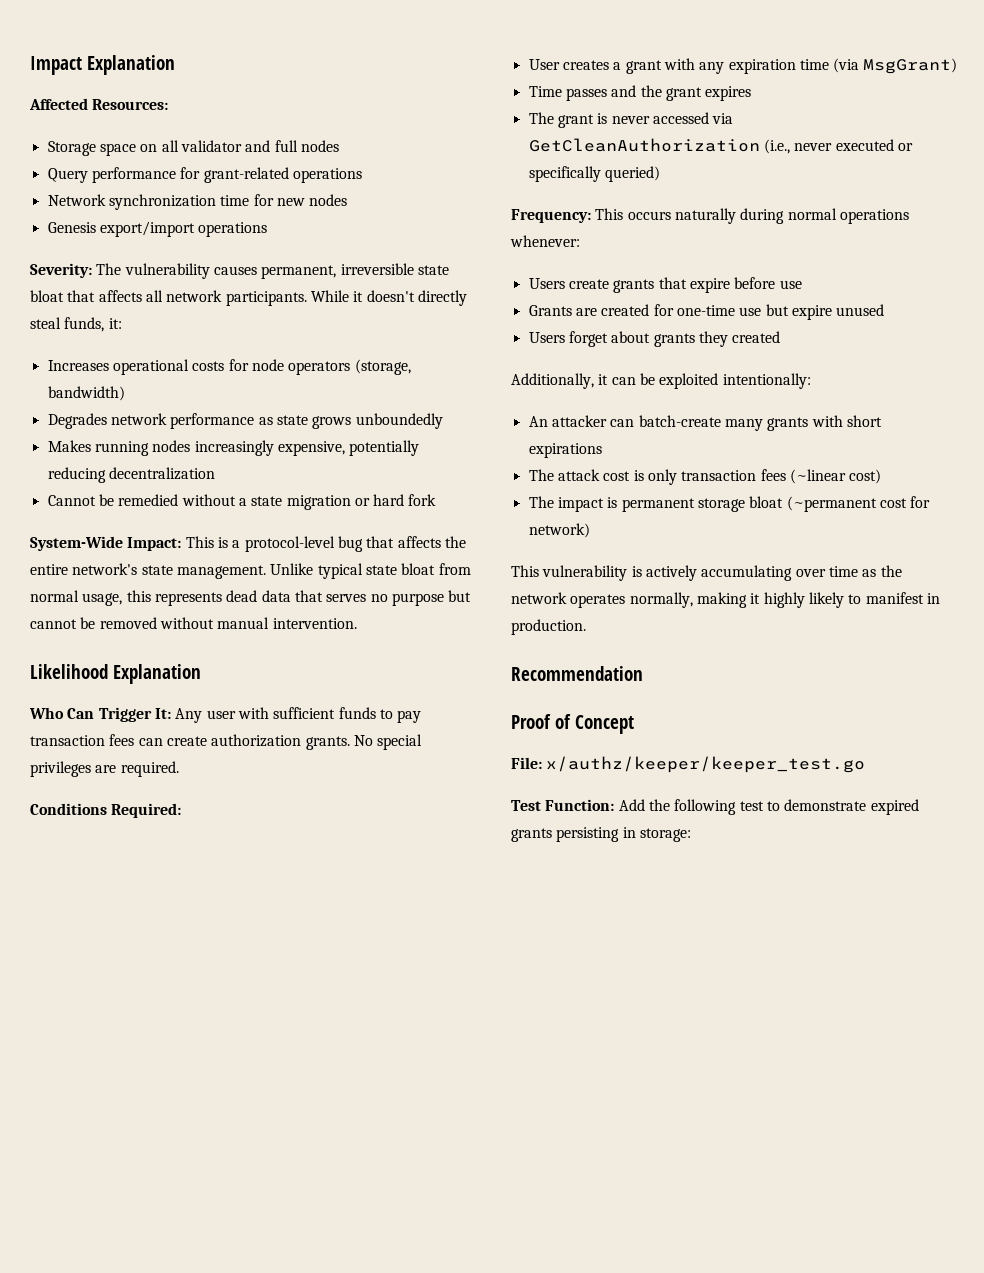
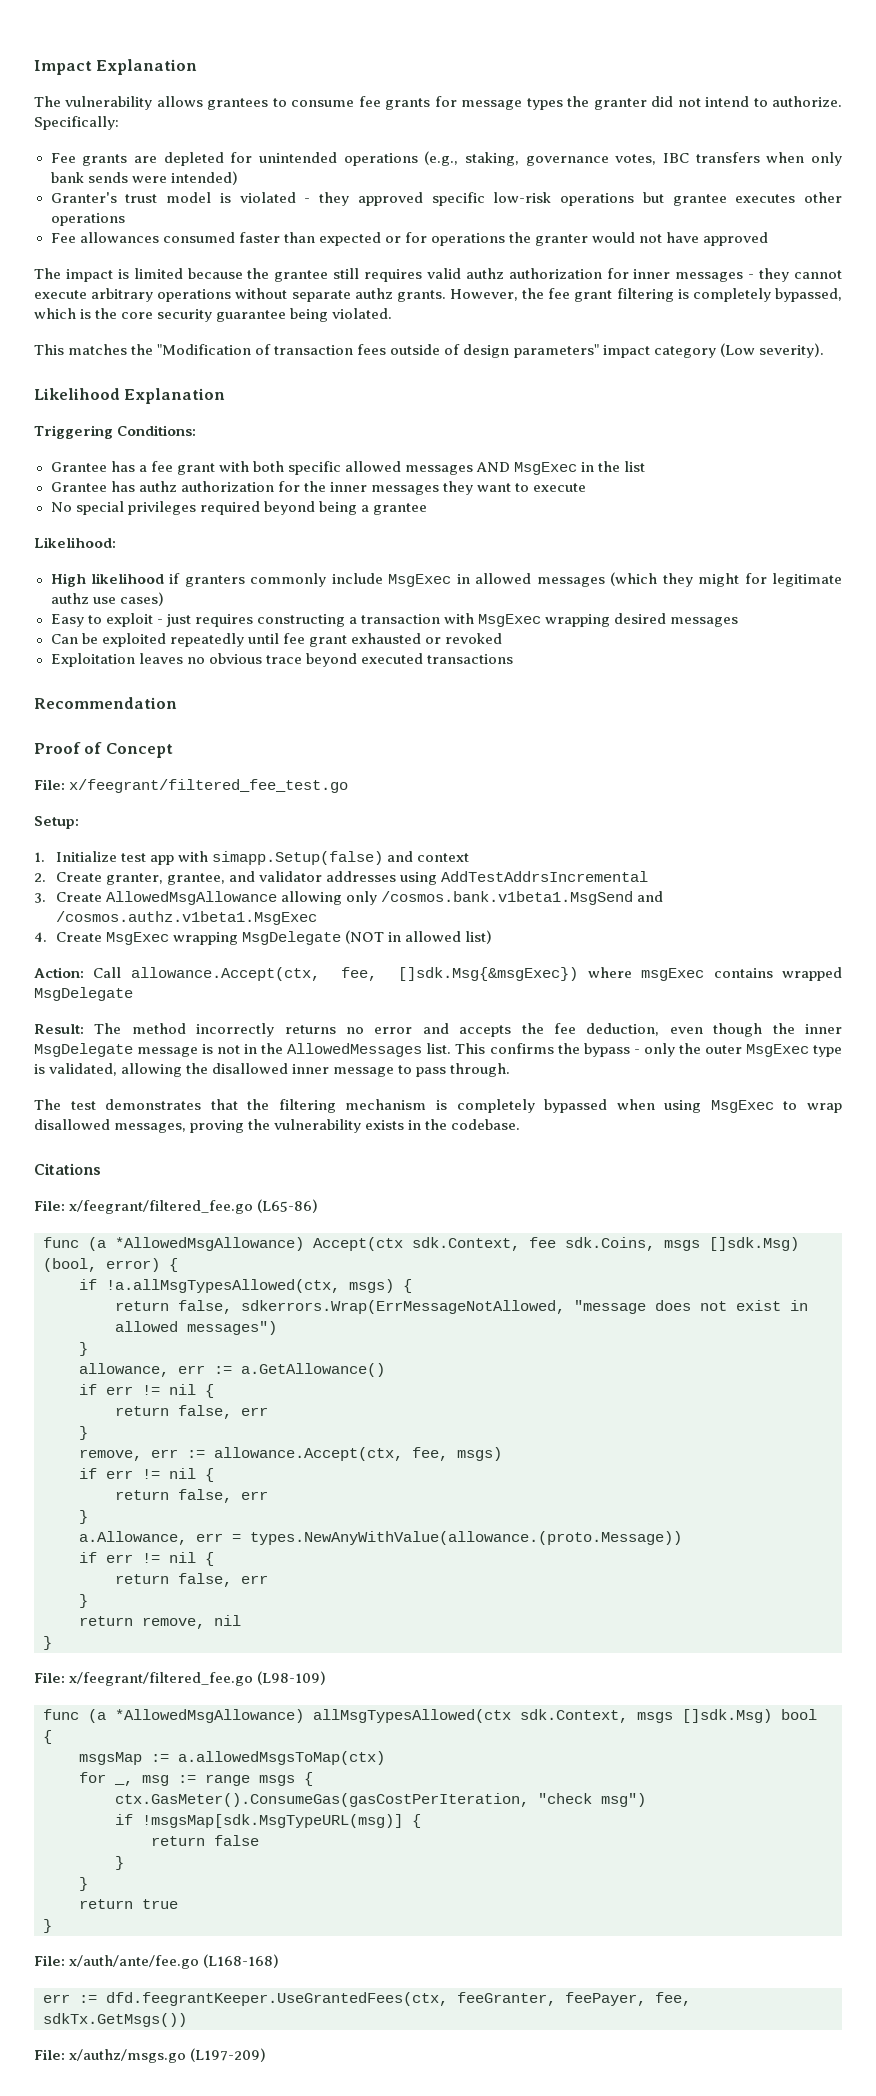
[29,98,169,110] [47,140,339,156] [47,167,362,183] [47,194,348,210] [47,221,268,237] [30,263,449,279] [30,290,467,306] [30,317,122,332] [47,359,411,375] [47,386,125,401] [47,413,443,429] [47,440,420,456] [47,467,215,483] [47,494,437,510] [30,536,466,552] [30,563,471,579] [30,590,472,606] [30,617,357,629] [30,664,202,684] [29,707,422,723] [30,734,423,750] [30,761,179,777] [30,803,182,818] [528,58,958,74] [528,85,752,101] [528,112,734,128] [528,138,913,154] [528,166,660,182] [511,208,909,224] [510,235,580,247] [528,277,802,293] [528,304,885,320] [528,331,781,347] [511,373,811,389] [528,415,882,431] [528,443,602,458] [528,469,882,485] [528,496,931,512] [528,523,590,538] [511,565,902,581] [511,592,940,608] [511,619,586,635] Affected Resources: // Storage space on all validator and full nodes // Query performance for grant-related operations // Network synchronization time for new nodes // Genesis export/import operations // Severity: The vulnerability causes permanent, irreversible state bloat that affects all network participants. While it doesn't directly steal funds, it: // Increases operational costs for node operators (storage, bandwidth) // Degrades network performance as state grows unboundedly // Makes running nodes increasingly expensive, potentially reducing decentralization // Cannot be remedied without a state migration or hard fork // System-Wide Impact: This is a protocol-level bug that affects the entire network's state management. Unlike typical state bloat from normal usage, this represents dead data that serves no purpose but cannot be removed without manual intervention. // Likelihood Explanation // Who Can Trigger It: Any user with sufficient funds to pay transaction fees can create authorization grants. No special privileges are required. // Conditions Required: // User creates a grant with any expiration time (via MsgGrant) // Time passes and the grant expires // The grant is never accessed via GetCleanAuthorization (i.e., never executed or specifically queried) // Frequency: This occurs naturally during normal operations whenever: // Users create grants that expire before use // Grants are created for one-time use but expire unused // Users forget about grants they created // Additionally, it can be exploited intentionally: // An attacker can batch-create many grants with short expirations // The attack cost is only transaction fees (~linear cost) // The impact is permanent storage bloat (~permanent cost for network) // This vulnerability is actively accumulating over time as the network operates normally, making it highly likely to manifest in production. -> [34,96,843,110] [34,116,119,130] [50,151,843,166] [50,171,238,185] [50,192,842,206] [50,213,125,226] [50,232,769,246] [34,268,842,282] [34,288,842,302] [34,308,393,322] [34,343,824,358] [34,388,226,404] [34,425,197,439] [50,461,646,475] [50,481,587,495] [50,501,427,515] [34,537,116,548] [50,572,842,587] [50,592,164,606] [50,613,739,627] [50,633,502,647] [50,653,513,667] The vulnerability allows grantees to consume fee grants for message types the granter did not intend to authorize. Specifically: // Fee grants are depleted for unintended operations (e.g., staking, governance votes, IBC transfers when only bank sends were intended) // Granter's trust model is violated - they approved specific low-risk operations but grantee executes other operations // Fee allowances consumed faster than expected or for operations the granter would not have approved // The impact is limited because the grantee still requires valid authz authorization for inner messages - they cannot execute arbitrary operations without separate authz grants. However, the fee grant filtering is completely bypassed, which is the core security guarantee being violated. // This matches the "Modification of transaction fees outside of design parameters" impact category (Low severity). // Likelihood Explanation // Triggering Conditions: // Grantee has a fee grant with both specific allowed messages AND MsgExec in the list // Grantee has authz authorization for the inner messages they want to execute // No special privileges required beyond being a grantee // Likelihood: // High likelihood if granters commonly include MsgExec in allowed messages (which they might for legitimate authz use cases) // Easy to exploit - just requires constructing a transaction with MsgExec wrapping desired messages // Can be exploited repeatedly until fee grant exhausted or revoked // Exploitation leaves no obvious trace beyond executed transactions
[546,756,866,773] [511,799,919,815] [511,827,691,842] x/authz/keeper/keeper_test.go // Test Function: Add the following test to demonstrate expired grants persisting in storage: -> [69,779,349,793] [34,816,79,829] [34,851,469,865] [34,871,648,885] [34,891,663,905] [55,911,317,925] [34,930,492,945] [34,967,843,981] [34,987,133,1001] [34,1023,842,1037] [34,1043,842,1057] [34,1063,511,1077] [34,1099,842,1113] [34,1119,521,1133] [34,1163,101,1175] [34,1199,319,1214] [43,1237,799,1251] [43,1258,178,1272] [79,1279,412,1293] [115,1300,808,1314] [115,1321,277,1335] [79,1342,88,1356] [79,1363,385,1377] [79,1384,214,1398] [115,1405,268,1419] [79,1426,88,1440] [79,1447,502,1461] [79,1468,214,1482] [115,1489,268,1503] [79,1510,88,1524] [79,1531,682,1545] [79,1552,214,1566] [115,1573,268,1587] [79,1594,88,1608] [79,1615,241,1629] [43,1636,52,1650] [34,1671,327,1686] [43,1709,817,1723] [43,1730,52,1744] [79,1751,385,1765] [79,1772,313,1786] [115,1793,646,1807] [115,1814,421,1828] [151,1835,259,1846] [115,1856,124,1870] [79,1877,88,1891] [79,1899,178,1909] [43,1919,52,1933] [34,1954,280,1969] [43,1992,691,2006] [43,2013,187,2027] [34,2048,267,2063] x/feegrant/filtered_fee_test.go // Setup: // 1. Initialize test app with simapp.Setup(false) and context // 2. Create granter, grantee, and validator addresses using AddTestAddrsIncremental // 3. Create AllowedMsgAllowance allowing only /cosmos.bank.v1beta1.MsgSend and /cosmos.authz.v1beta1.MsgExec // 4. Create MsgExec wrapping MsgDelegate (NOT in allowed list) // Action: Call allowance.Accept(ctx, fee, []sdk.Msg{&msgExec}) where msgExec contains wrapped MsgDelegate // Result: The method incorrectly returns no error and accepts the fee deduction, even though the inner MsgDelegate message is not in the AllowedMessages list. This confirms the bypass - only the outer MsgExec type is validated, allowing the disallowed inner message to pass through. // The test demonstrates that the filtering mechanism is completely bypassed when using MsgExec to wrap disallowed messages, proving the vulnerability exists in the codebase. // Citations // File: x/feegrant/filtered_fee.go (L65-86) // func (a *AllowedMsgAllowance) Accept(ctx sdk.Context, fee sdk.Coins, msgs []sdk.Msg) (bool, error) { // if !a.allMsgTypesAllowed(ctx, msgs) { // return false, sdkerrors.Wrap(ErrMessageNotAllowed, "message does not exist in allowed messages") // } // allowance, err := a.GetAllowance() // if err != nil { // return false, err // } // remove, err := allowance.Accept(ctx, fee, msgs) // if err != nil { // return false, err // } // a.Allowance, err = types.NewAnyWithValue(allowance.(proto.Message)) // if err != nil { // return false, err // } // return remove, nil // } // File: x/feegrant/filtered_fee.go (L98-109) // func (a *AllowedMsgAllowance) allMsgTypesAllowed(ctx sdk.Context, msgs []sdk.Msg) bool { // msgsMap := a.allowedMsgsToMap(ctx) // for _, msg := range msgs { // ctx.GasMeter().ConsumeGas(gasCostPerIteration, "check msg") // if !msgsMap[sdk.MsgTypeURL(msg)] { // return false // } // } // return true // } // File: x/auth/ante/fee.go (L168-168) // err := dfd.feegrantKeeper.UseGrantedFees(ctx, feeGranter, feePayer, fee, sdkTx.GetMsgs()) // File: x/authz/msgs.go (L197-209)

